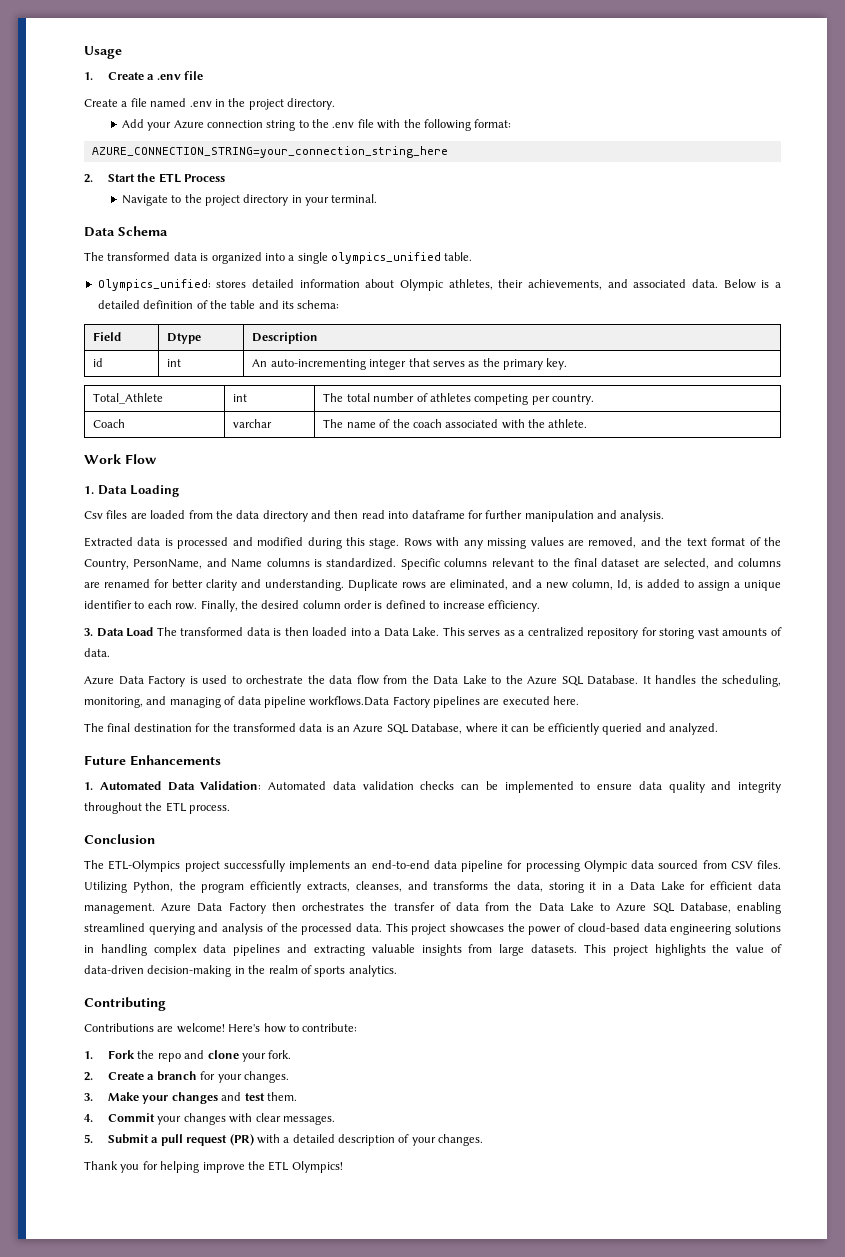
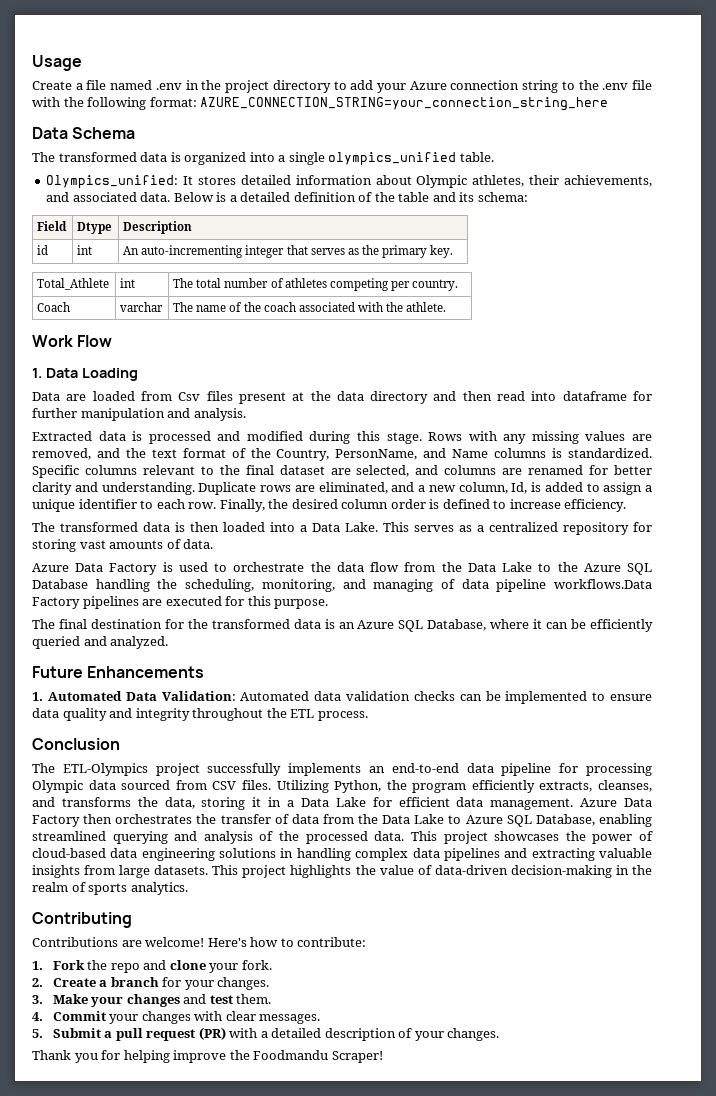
[84,71,204,80] // 1. Create a .env file -> (82, 63) none
[287,98,335,110] [121,119,144,128] directory. // Add -> [272,80,374,93] directory to add
(512, 123) // -> (197, 102) none
[84,173,226,183] [121,194,378,206] // 2. Start the ETL Process // Navigate to the project directory in your terminal. -> (609, 104) none
(211, 285) none -> [183,176,194,185] It
[84,510,128,519] Csv files -> [32,392,60,401] Data
(213, 514) none -> [178,391,305,404] Csv files present at
[84,627,154,637] 3. Data Load -> (627, 505) none
[587,675,696,685] Database. It handles -> [32,579,150,592] Database handling
[553,696,580,705] here. -> [225,596,329,609] for this purpose.
[268,1161,343,1173] ETL Olympics! -> [253,1050,383,1063] Foodmandu Scraper!

